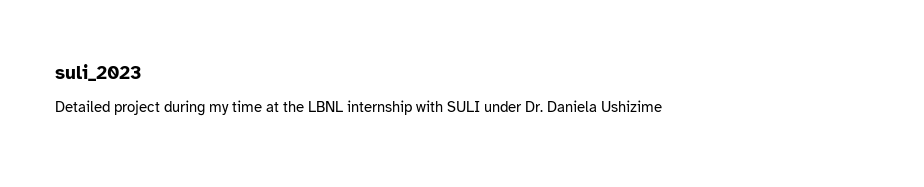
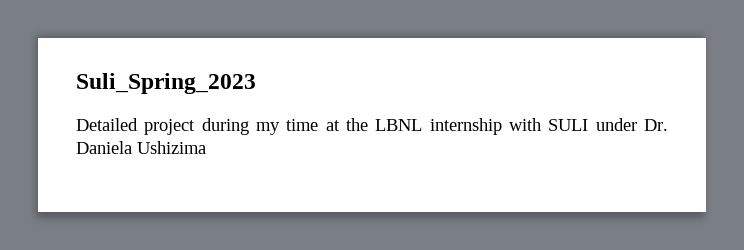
[55,64,142,81] suli_2023 -> [76,73,256,94] Suli_Spring_2023
[601,100,662,112] Ushizime -> [137,141,206,154] Ushizima

